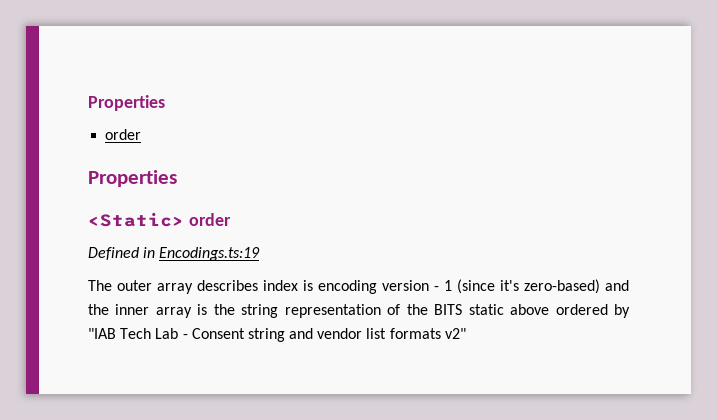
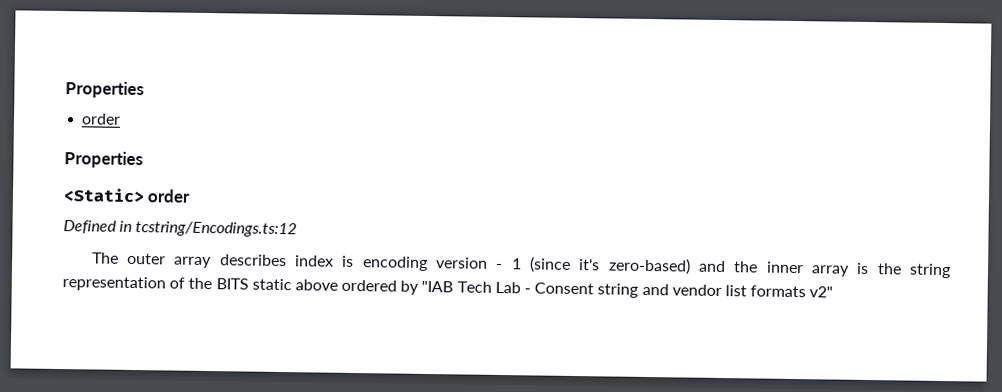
[159,247,261,261] Encodings.ts:19 -> [135,221,298,238] tcstring/Encodings.ts:12

